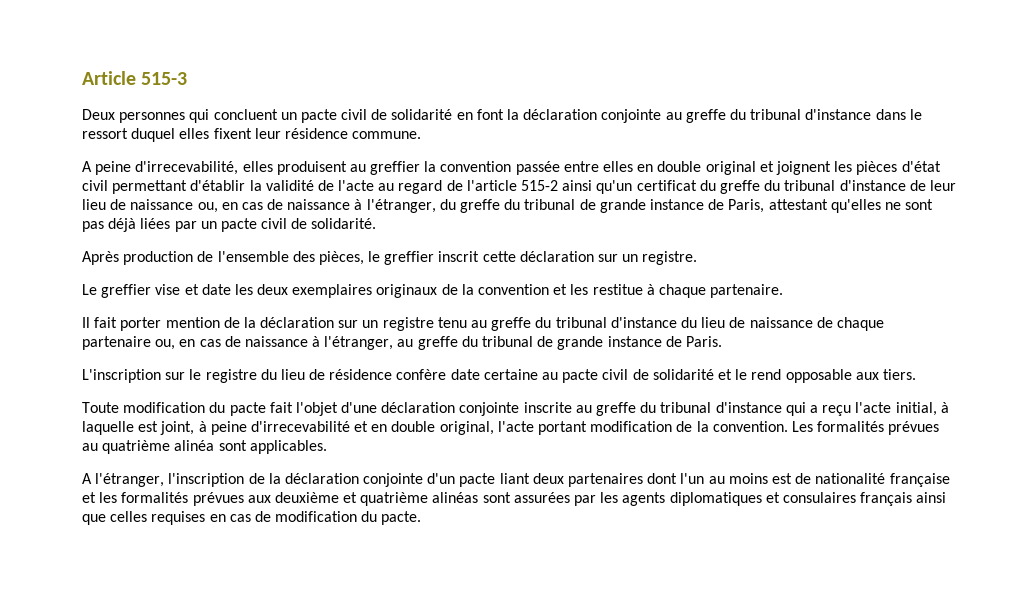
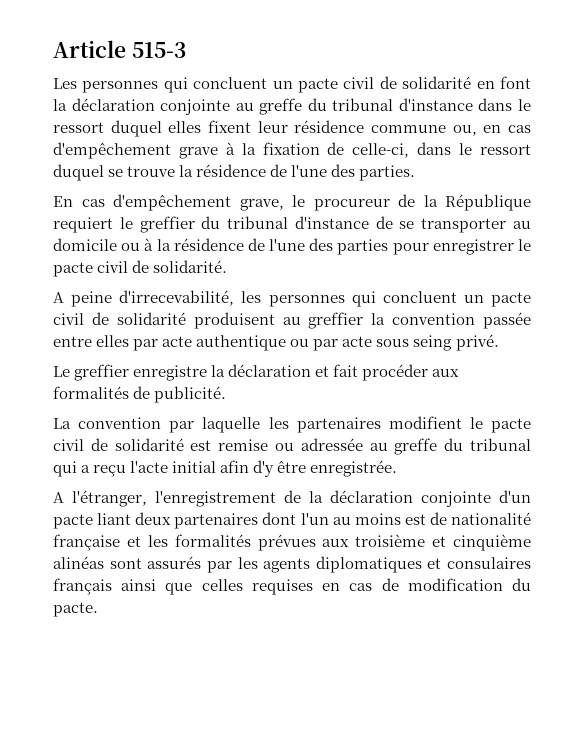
[82,109,115,120] Deux -> [53,78,77,89] Les
[352,131,422,139] [82,161,273,175] commune. // A peine d'irrecevabilité, elles -> [371,125,531,136] [53,142,532,159] [53,164,416,181] [53,194,531,211] [53,216,531,233] [53,238,531,255] [53,260,228,277] [53,290,531,307] [53,312,186,325] commune ou, en cas d'empêchement grave à la fixation de celle-ci, dans le ressort duquel se trouve la résidence de l'une des parties. // En cas d'empêchement grave, le procureur de la République requiert le greffier du tribunal d'instance de se transporter au domicile ou à la résidence de l'une des parties pour enregistrer le pacte civil de solidarité. // A peine d'irrecevabilité, les personnes qui concluent un pacte civil de solidarité
[637,161,941,175] [82,180,956,194] [82,199,934,213] [82,218,377,232] [82,251,698,265] [82,284,784,298] [82,317,884,331] [82,336,722,350] [82,369,916,383] [82,402,949,416] [82,421,940,435] [82,440,327,454] en double original et joignent les pièces d'état civil permettant d'établir la validité de l'acte au regard de l'article 515-2 ainsi qu'un certificat du greffe du tribunal d'instance de leur lieu de naissance ou, en cas de naissance à l'étranger, du greffe du tribunal de grande instance de Paris, attestant qu'elles ne sont pas déjà liées par un pacte civil de solidarité. // Après production de l'ensemble des pièces, le greffier inscrit cette déclaration sur un registre. // Le greffier vise et date les deux exemplaires originaux de la convention et les restitue à chaque partenaire. // Il fait porter mention de la déclaration sur un registre tenu au greffe du tribunal d'instance du lieu de naissance de chaque partenaire ou, en cas de naissance à l'étranger, au greffe du tribunal de grande instance de Paris. // L'inscription sur le registre du lieu de résidence confère date certaine au pacte civil de solidarité et le rend opposable aux tiers. // Toute modification du pacte fait l'objet d'une déclaration conjointe inscrite au greffe du tribunal d'instance qui a reçu l'acte initial, à laquelle est joint, à peine d'irrecevabilité et en double original, l'acte portant modification de la convention. Les formalités prévues au quatrième alinéa sont applicables. -> [133,334,499,351] [53,364,460,381] [53,386,227,403] [53,416,531,433] [53,438,532,455] [53,460,398,477] par acte authentique ou par acte sous seing privé. // Le greffier enregistre la déclaration et fait procéder aux formalités de publicité. // La convention par laquelle les partenaires modifient le pacte civil de solidarité est remise ou adressée au greffe du tribunal qui a reçu l'acte initial afin d'y être enregistrée.
[168,473,245,487] l'inscription -> [155,491,276,507] l'enregistrement
[274,492,429,506] deuxième et quatrième -> [355,534,531,551] troisième et cinquième
[513,492,570,503] assurées -> [147,556,202,569] assurés

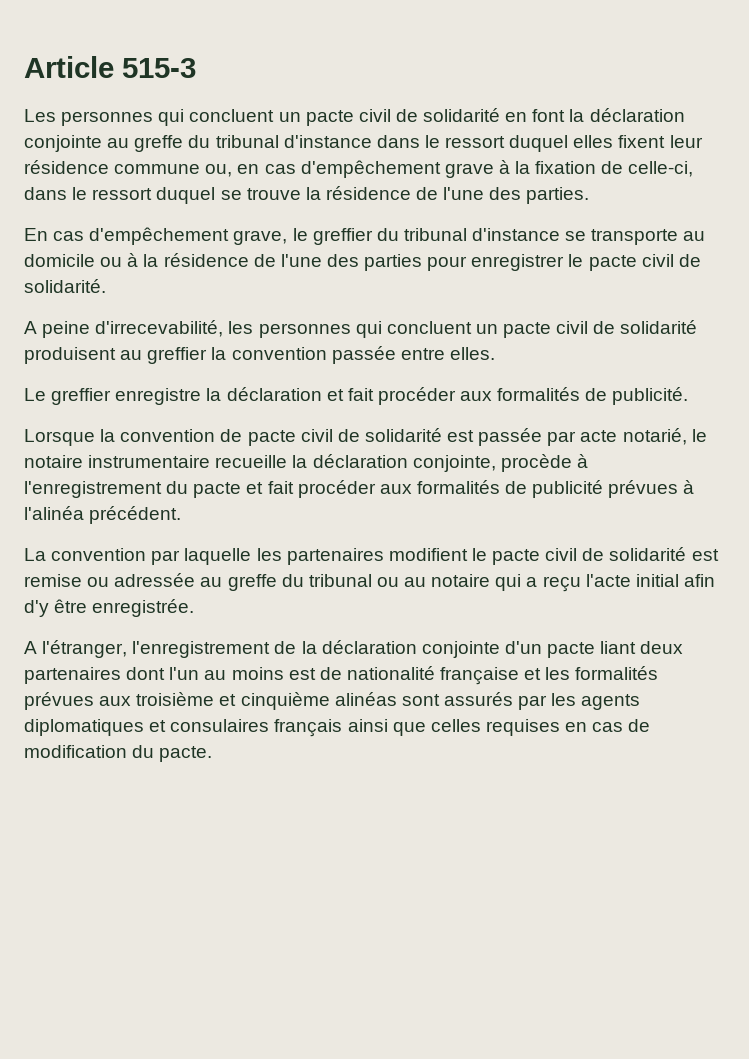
[313,194,531,211] [53,217,133,233] procureur de la République requiert le -> (308, 234) none
[375,216,507,233] de se transporter -> [565,229,679,245] se transporte
[96,334,499,351] elles par acte authentique ou par acte sous seing privé. -> [449,347,495,360] elles.
(227, 394) none -> [24,428,707,446] [24,454,588,472] [24,480,695,498] [24,506,182,524] // Lorsque la convention de pacte civil de solidarité est passée par acte notarié, le notaire instrumentaire recueille la déclaration conjointe, procède à l'enregistrement du pacte et fait procéder aux formalités de publicité prévues à l'alinéa précédent.
(532, 444) none -> [376,574,491,587] ou au notaire

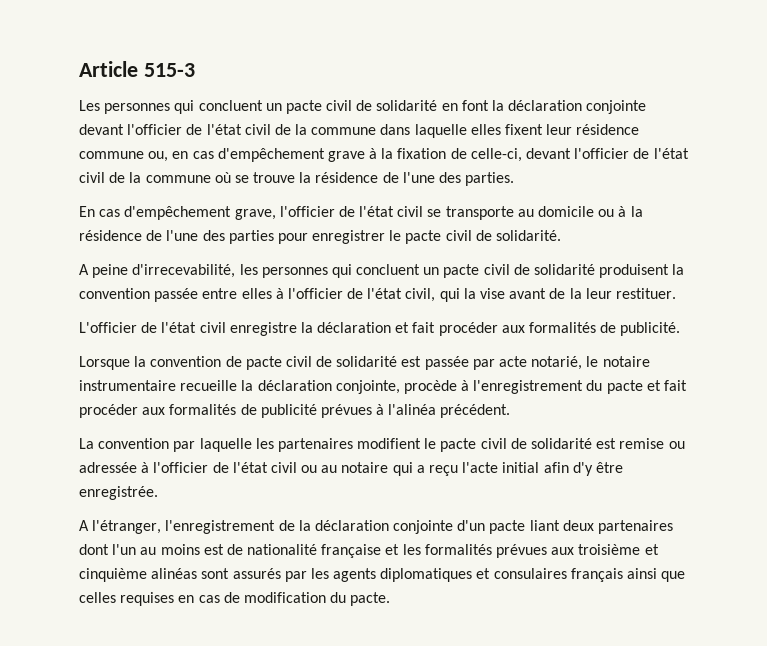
[107,135,569,152] au greffe du tribunal d'instance dans le ressort duquel -> [79,124,467,138] devant l'officier de l'état civil de la commune dans laquelle
[24,187,216,204] dans le ressort duquel -> [526,148,689,159] [79,172,231,183] devant l'officier de l'état civil de la commune où
[292,228,561,245] le greffier du tribunal d'instance -> [279,206,424,217] l'officier de l'état civil
[120,347,208,364] au greffier -> (670, 271) none
[449,347,495,360] [24,388,112,405] elles. // Le greffier -> [241,288,676,302] [79,322,226,333] elles à l'officier de l'état civil, qui la vise avant de la leur restituer. // L'officier de l'état civil
[200,574,372,591] au greffe du tribunal -> [141,462,297,473] à l'officier de l'état civil

